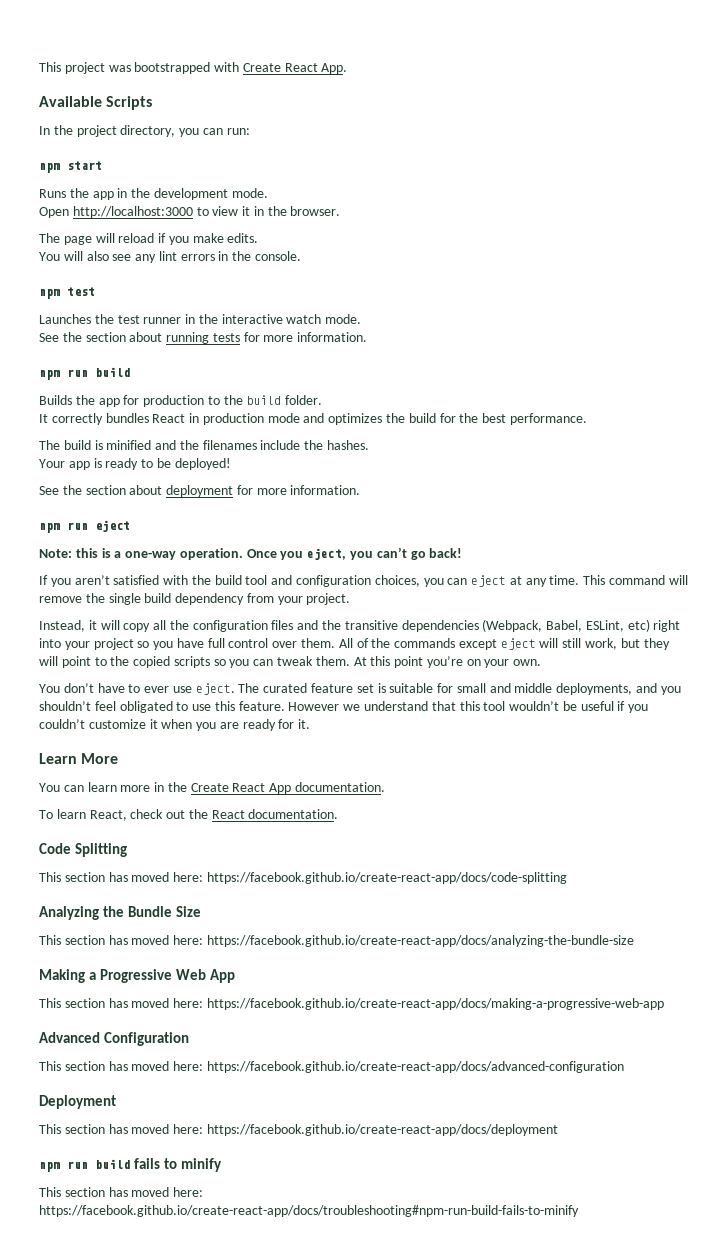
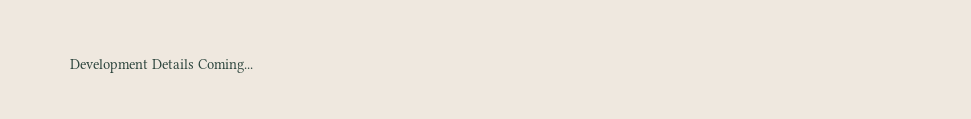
[39,62,348,74] [39,96,153,110] [39,125,250,137] [39,161,102,173] [39,188,268,200] [39,206,341,218] [39,233,259,245] [39,251,302,263] [39,287,95,299] [39,314,362,324] [39,332,368,344] [39,367,130,380] [39,395,323,407] [39,413,587,425] [39,440,370,450] [39,458,231,470] [39,485,361,497] [39,520,130,533] [39,547,463,560] [39,575,688,587] [39,593,351,605] [39,619,681,632] [39,638,670,650] [39,656,542,668] [39,683,681,695] [39,701,649,713] [39,719,311,731] [39,753,119,764] [39,782,386,794] [39,809,339,821] [39,843,127,857] [39,872,567,884] [39,906,201,920] [39,935,634,947] [39,969,235,983] [39,998,664,1010] [39,1032,189,1046] [39,1061,624,1073] [39,1095,116,1109] [39,1124,558,1136] [39,1158,222,1172] [39,1187,204,1197] [39,1205,579,1217] This project was bootstrapped with Create React App. // Available Scripts // In the project directory, you can run: // npm start // Runs the app in the development mode. // Open http://localhost:3000 to view it in the browser. // The page will reload if you make edits. // You will also see any lint errors in the console. // npm test // Launches the test runner in the interactive watch mode. // See the section about running tests for more information. // npm run build // Builds the app for production to the build folder. // It correctly bundles React in production mode and optimizes the build for the best performance. // The build is minified and the filenames include the hashes. // Your app is ready to be deployed! // See the section about deployment for more information. // npm run eject // Note: this is a one-way operation. Once you eject, you can’t go back! // If you aren’t satisfied with the build tool and configuration choices, you can eject at any time. This command will remove the single build dependency from your project. // Instead, it will copy all the configuration files and the transitive dependencies (Webpack, Babel, ESLint, etc) right into your project so you have full control over them. All of the commands except eject will still work, but they will point to the copied scripts so you can tweak them. At this point you’re on your own. // You don’t have to ever use eject. The curated feature set is suitable for small and middle deployments, and you shouldn’t feel obligated to use this feature. However we understand that this tool wouldn’t be useful if you couldn’t customize it when you are ready for it. // Learn More // You can learn more in the Create React App documentation. // To learn React, check out the React documentation. // Code Splitting // This section has moved here: https://facebook.github.io/create-react-app/docs/code-splitting // Analyzing the Bundle Size // This section has moved here: https://facebook.github.io/create-react-app/docs/analyzing-the-bundle-size // Making a Progressive Web App // This section has moved here: https://facebook.github.io/create-react-app/docs/making-a-progressive-web-app // Advanced Configuration // This section has moved here: https://facebook.github.io/create-react-app/docs/advanced-configuration // Deployment // This section has moved here: https://facebook.github.io/create-react-app/docs/deployment // npm run build fails to minify // This section has moved here: https://facebook.github.io/create-react-app/docs/troubleshooting#npm-run-build-fails-to-minify -> [70,59,253,73] Development Details Coming...

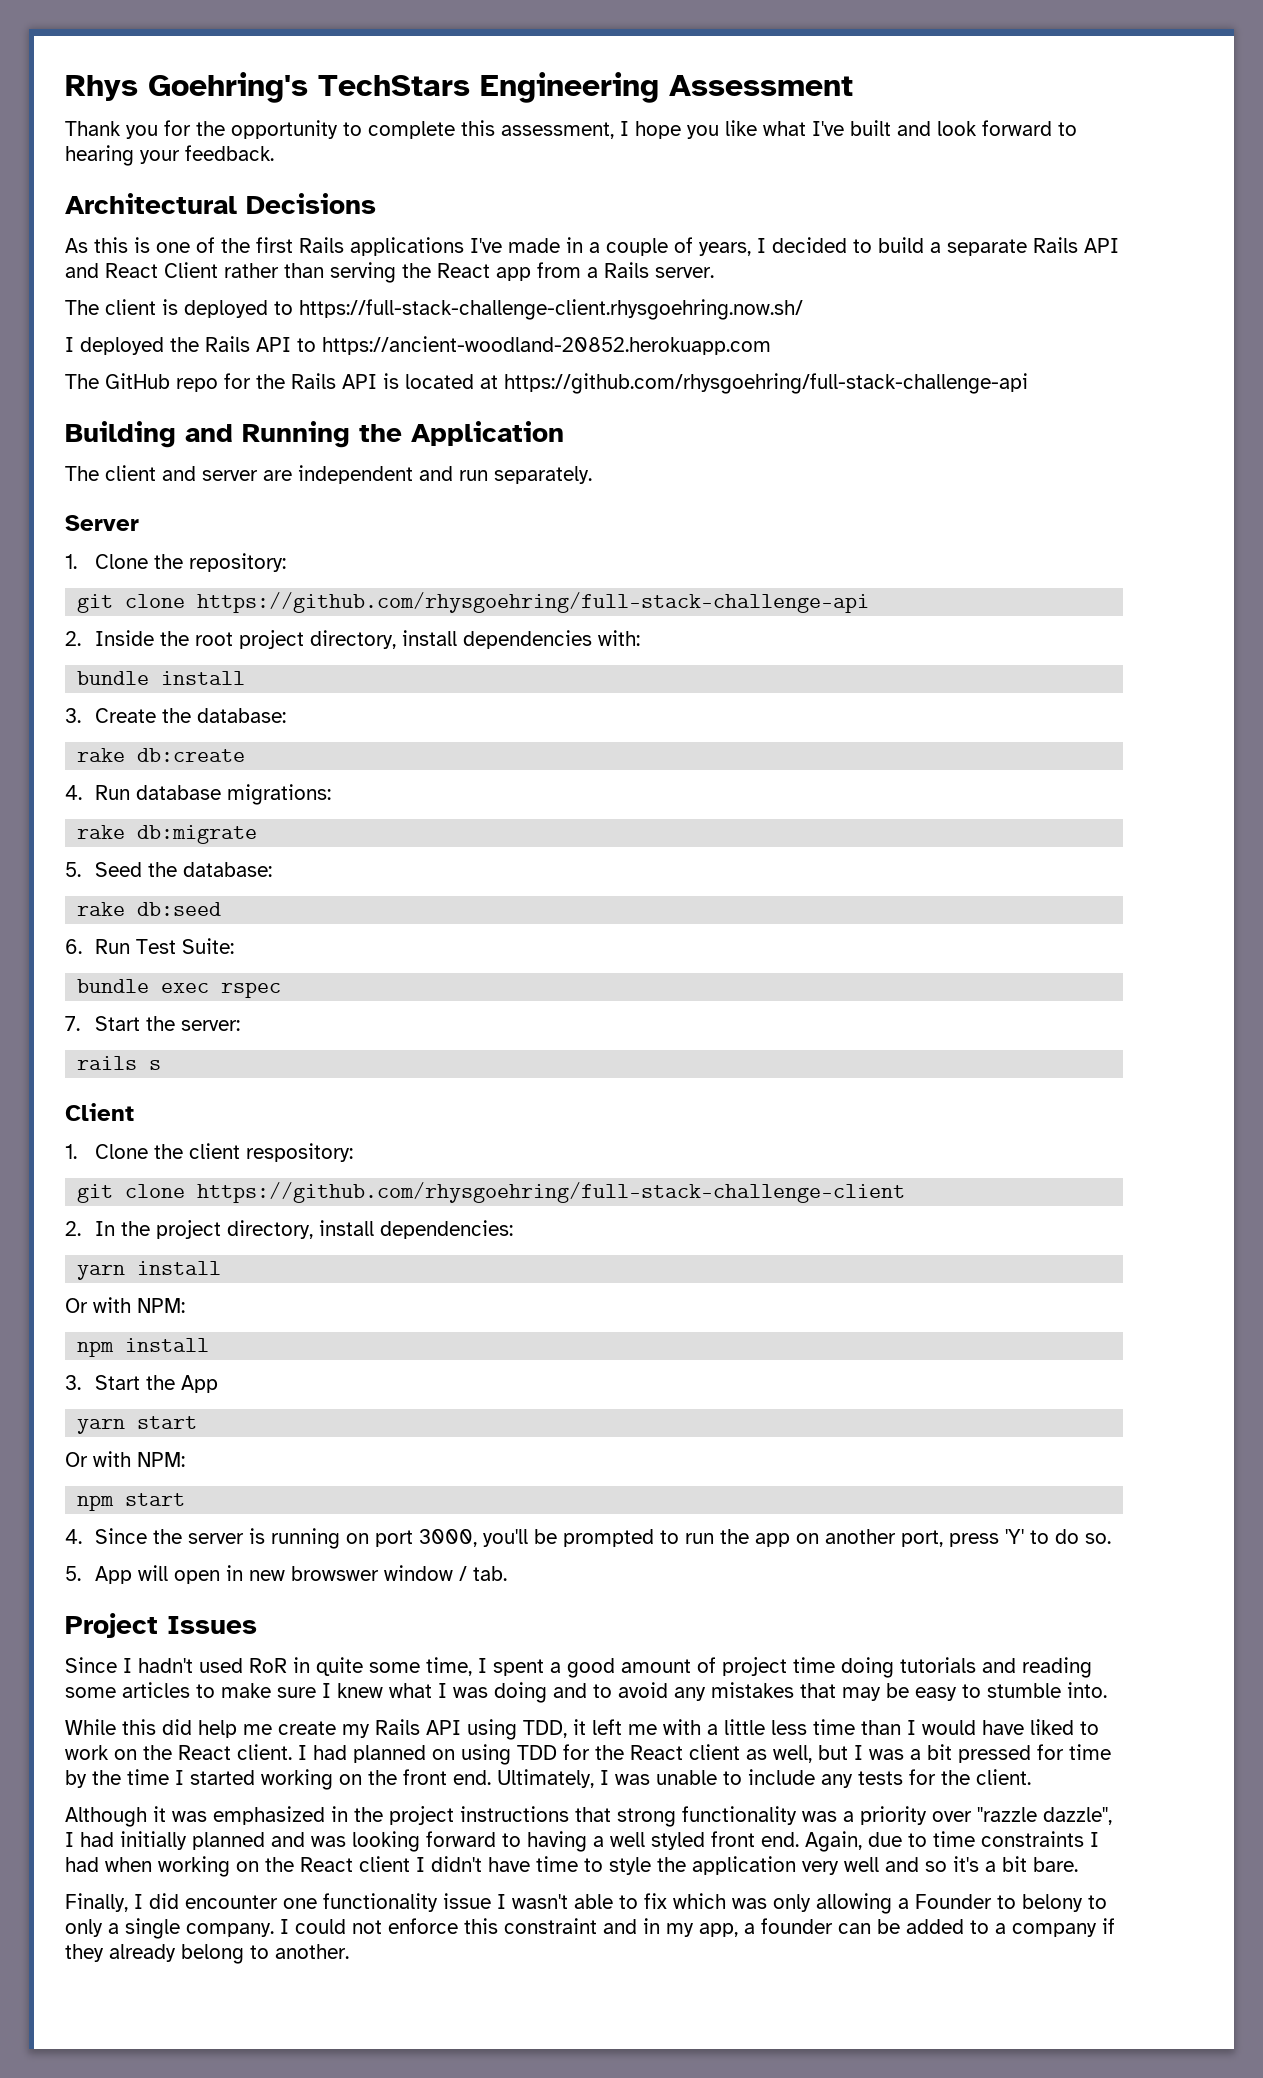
[70,59,253,73] Development Details Coming... -> [65,72,853,103] [65,120,1077,139] [65,145,274,166] [65,193,376,214] [65,237,1119,256] [65,262,714,283] [65,299,803,320] [65,336,771,355] [65,373,1028,394] [65,421,564,448] [65,465,592,484] [65,515,139,531] [65,553,286,572] [77,592,870,613] [65,630,640,649] [77,671,246,685] [65,708,286,723] [77,748,246,762] [65,784,331,805] [77,825,258,844] [65,862,272,877] [77,902,222,916] [65,938,234,954] [77,979,282,998] [65,1016,240,1031] [77,1056,162,1070] [65,1103,134,1121] [65,1143,353,1162] [77,1182,906,1203] [65,1220,513,1239] [77,1261,222,1280] [65,1297,185,1313] [77,1338,210,1357] [65,1375,218,1393] [77,1416,198,1434] [65,1451,185,1467] [77,1493,186,1511] [65,1528,1111,1549] [65,1565,507,1584] [65,1613,257,1638] [65,1657,1092,1678] [65,1682,1107,1703] [65,1719,1099,1740] [65,1744,1111,1765] [65,1769,1031,1790] [65,1806,1112,1827] [65,1831,1099,1852] [65,1856,1078,1877] [65,1893,1107,1914] [65,1918,1115,1939] [65,1944,349,1964] Rhys Goehring's TechStars Engineering Assessment // Thank you for the opportunity to complete this assessment, I hope you like what I've built and look forward to hearing your feedback. // Architectural Decisions // As this is one of the first Rails applications I've made in a couple of years, I decided to build a separate Rails API and React Client rather than serving the React app from a Rails server. // The client is deployed to https://full-stack-challenge-client.rhysgoehring.now.sh/ // I deployed the Rails API to https://ancient-woodland-20852.herokuapp.com // The GitHub repo for the Rails API is located at https://github.com/rhysgoehring/full-stack-challenge-api // Building and Running the Application // The client and server are independent and run separately. // Server // 1. Clone the repository: // git clone https://github.com/rhysgoehring/full-stack-challenge-api // 2. Inside the root project directory, install dependencies with: // bundle install // 3. Create the database: // rake db:create // 4. Run database migrations: // rake db:migrate // 5. Seed the database: // rake db:seed // 6. Run Test Suite: // bundle exec rspec // 7. Start the server: // rails s // Client // 1. Clone the client respository: // git clone https://github.com/rhysgoehring/full-stack-challenge-client // 2. In the project directory, install dependencies: // yarn install // Or with NPM: // npm install // 3. Start the App // yarn start // Or with NPM: // npm start // 4. Since the server is running on port 3000, you'll be prompted to run the app on another port, press 'Y' to do so. // 5. App will open in new browswer window / tab. // Project Issues // Since I hadn't used RoR in quite some time, I spent a good amount of project time doing tutorials and reading some articles to make sure I knew what I was doing and to avoid any mistakes that may be easy to stumble into. // While this did help me create my Rails API using TDD, it left me with a little less time than I would have liked to work on the React client. I had planned on using TDD for the React client as well, but I was a bit pressed for time by the time I started working on the front end. Ultimately, I was unable to include any tests for the client. // Although it was emphasized in the project instructions that strong functionality was a priority over "razzle dazzle", I had initially planned and was looking forward to having a well styled front end. Again, due to time constraints I had when working on the React client I didn't have time to style the application very well and so it's a bit bare. // Finally, I did encounter one functionality issue I wasn't able to fix which was only allowing a Founder to belony to only a single company. I could not enforce this constraint and in my app, a founder can be added to a company if they already belong to another.

